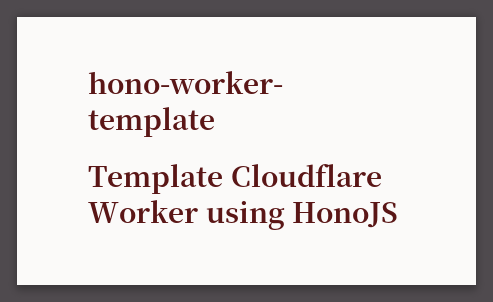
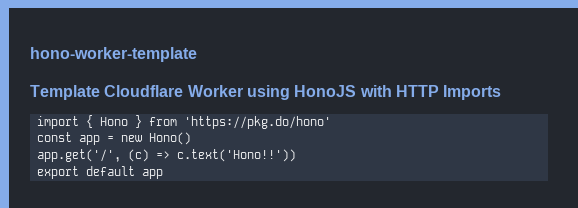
(399, 215) none -> [359,85,502,100] [36,115,331,129] [36,132,191,145] [36,149,296,162] [36,166,163,179] with HTTP Imports // import { Hono } from 'https://pkg.do/hono' // const app = new Hono() // app.get('/', (c) => c.text('Hono!!')) // export default app

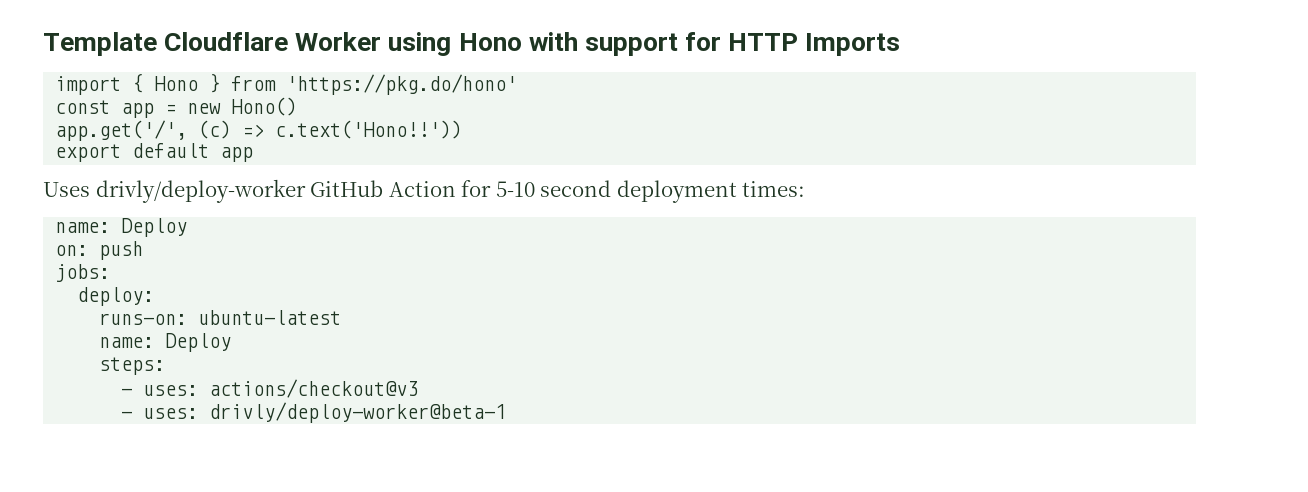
[30,47,197,62] hono-worker-template // -> (43, 44) none
[294,85,392,97] HonoJS with -> [458,32,722,56] Hono with support for
(163, 174) none -> [43,179,806,203] [55,218,188,237] [55,241,144,260] [55,264,111,282] [77,287,155,306] [99,310,342,325] [99,333,232,352] [99,357,166,375] [121,379,419,398] [121,402,507,423] // Uses drivly/deploy-worker GitHub Action for 5-10 second deployment times: // name: Deploy // on: push // jobs: // deploy: // runs-on: ubuntu-latest // name: Deploy // steps: // - uses: actions/checkout@v3 // - uses: drivly/deploy-worker@beta-1

